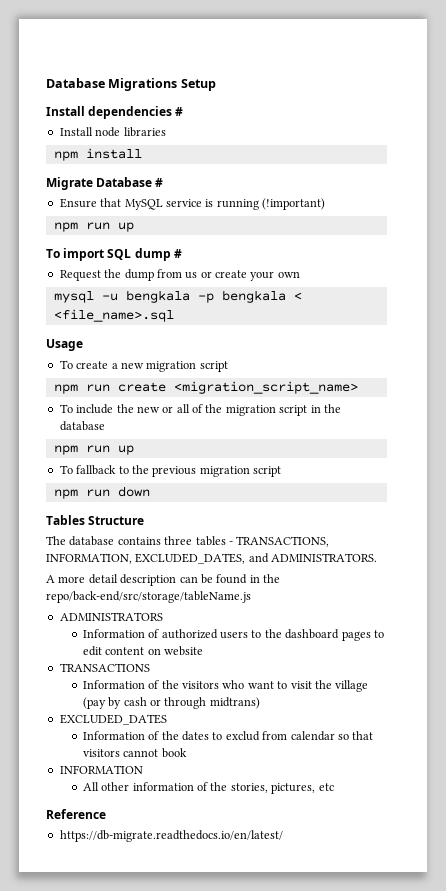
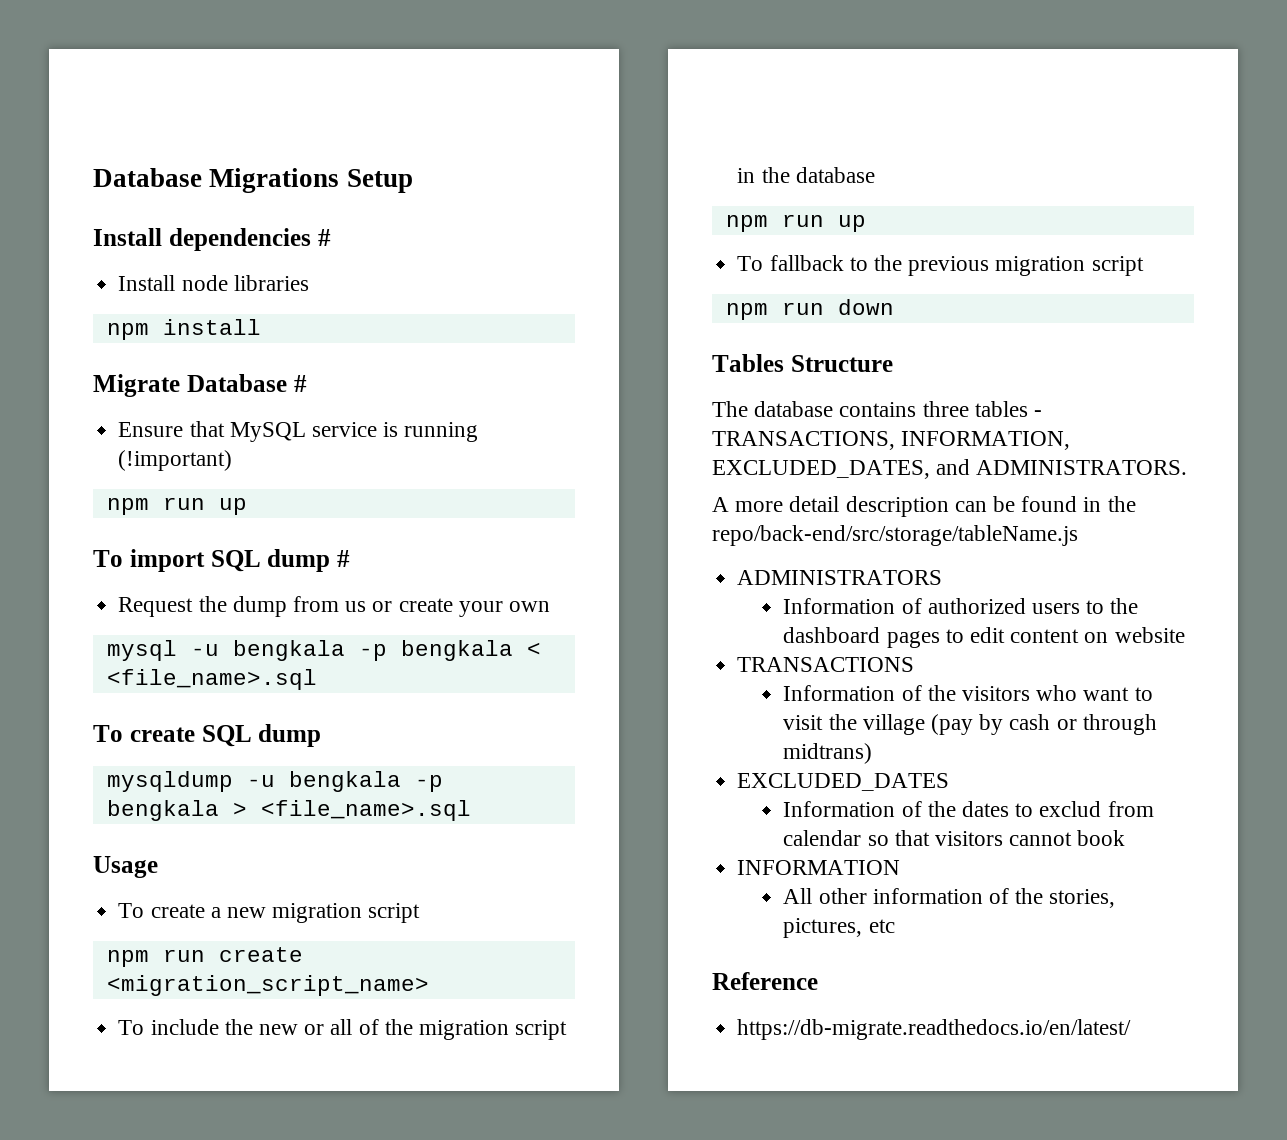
(174, 315) none -> [93,724,322,747] [106,771,443,792] [106,800,471,821] // To create SQL dump // mysqldump -u bengkala -p bengkala > <file_name>.sql

